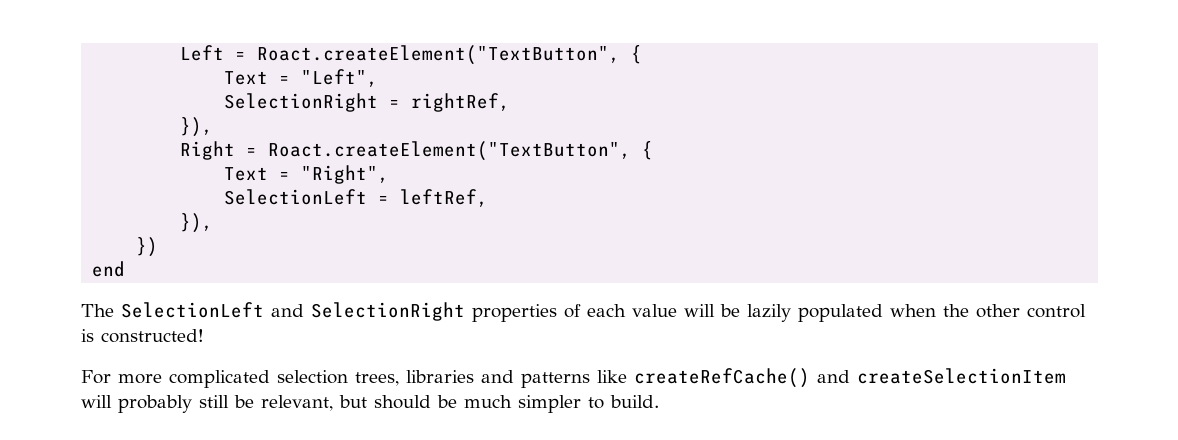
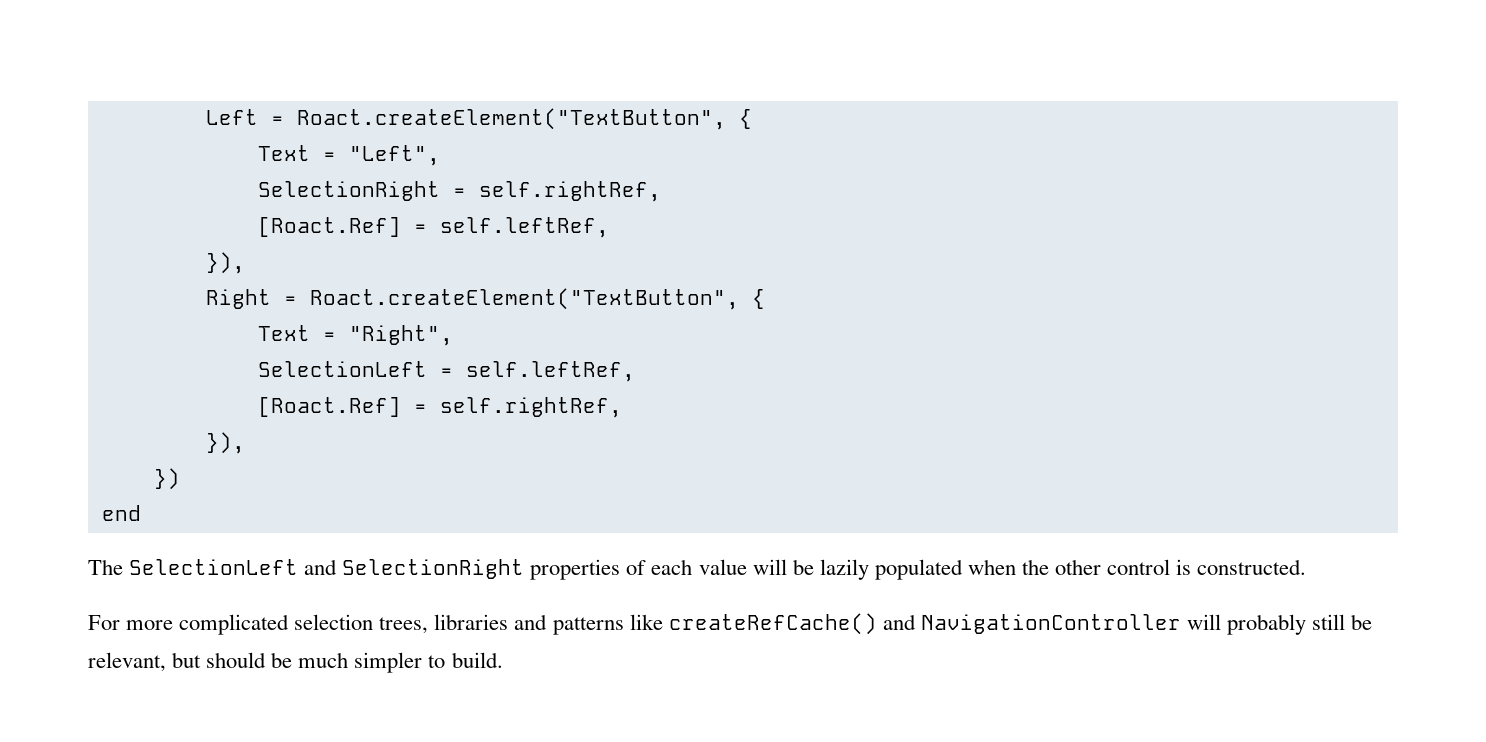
[411,93,511,112] rightRef, -> [478,181,661,202] [257,217,609,238] self.rightRef, // [Roact.Ref] = self.leftRef,
[400,189,489,207] leftRef, -> [465,361,635,382] [257,397,622,418] self.leftRef, // [Roact.Ref] = self.rightRef,
[101,329,204,343] constructed! -> [1197,559,1307,575] constructed.
[857,368,1066,384] createSelectionItem -> [920,614,1181,634] NavigationController

